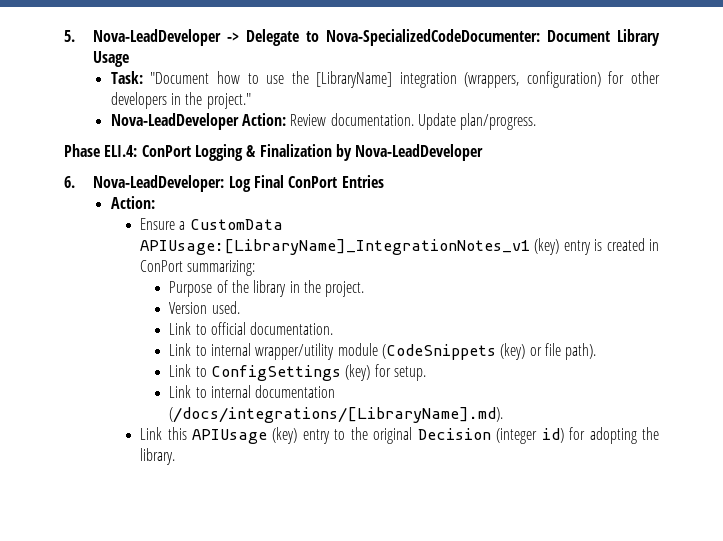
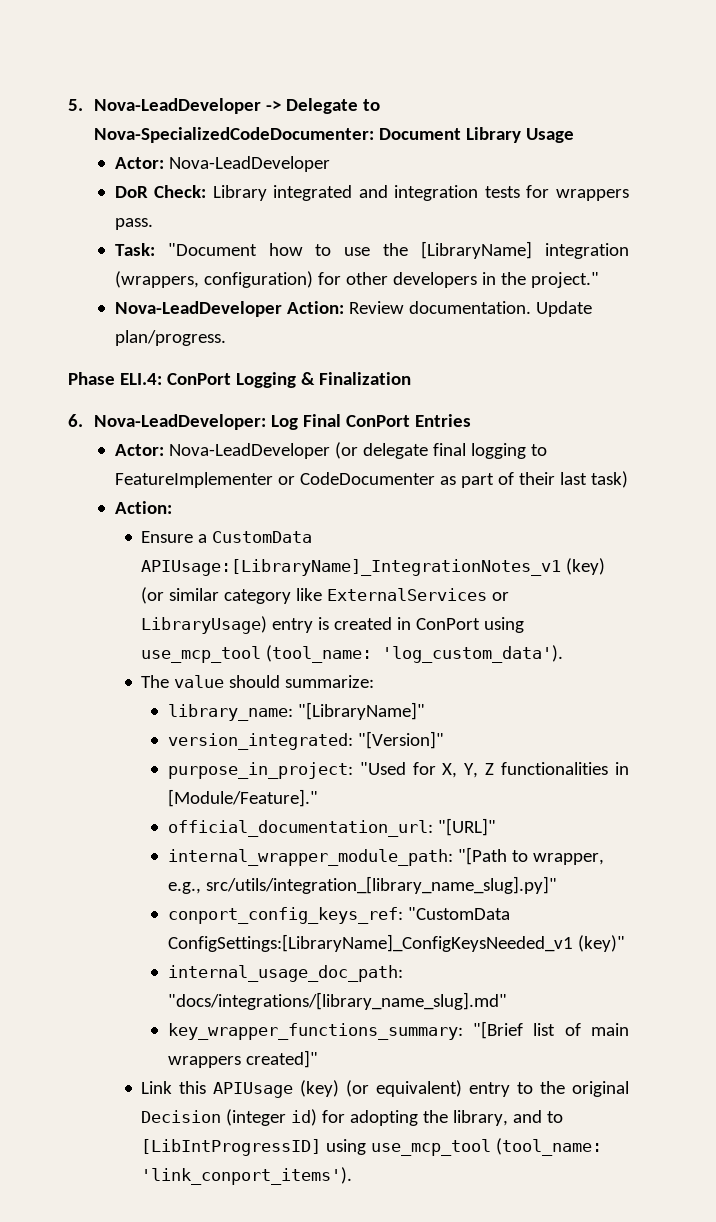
(130, 59) none -> [114,156,330,172] [114,185,630,201] [114,218,153,230] // Actor: Nova-LeadDeveloper // DoR Check: Library integrated and integration tests for wrappers pass.
[335,144,484,161] by Nova-LeadDeveloper -> (411, 378) none
(384, 181) none -> [114,442,547,459] [114,471,628,488] // Actor: Nova-LeadDeveloper (or delegate final logging to FeatureImplementer or CodeDocumenter as part of their last task)
(560, 246) none -> [141,587,510,604] [141,616,268,634] (or similar category like ExternalServices or LibraryUsage)
[187,260,256,276] [169,280,365,297] [169,301,240,314] [169,322,334,335] [169,343,597,360] [169,364,426,381] [169,385,336,398] [169,407,504,423] summarizing: // Purpose of the library in the project. // Version used. // Link to official documentation. // Link to internal wrapper/utility module (CodeSnippets (key) or file path). // Link to ConfigSettings (key) for setup. // Link to internal documentation (/docs/integrations/[LibraryName].md). -> [484,617,525,633] [141,645,564,663] [141,675,375,688] [167,702,425,721] [167,731,444,750] [167,762,629,779] [167,789,318,807] [167,818,496,837] [167,847,604,866] [167,876,557,894] [167,907,510,924] [167,934,625,952] [167,965,403,982] [167,992,507,1010] [167,1021,629,1040] [167,1050,318,1068] using use_mcp_tool (tool_name: 'log_custom_data'). // The value should summarize: // library_name: "[LibraryName]" // version_integrated: "[Version]" // purpose_in_project: "Used for X, Y, Z functionalities in [Module/Feature]." // official_documentation_url: "[URL]" // internal_wrapper_module_path: "[Path to wrapper, e.g., src/utils/integration_[library_name_slug].py]" // conport_config_keys_ref: "CustomData ConfigSettings:[LibraryName]_ConfigKeysNeeded_v1 (key)" // internal_usage_doc_path: "docs/integrations/[library_name_slug].md" // key_wrapper_functions_summary: "[Brief list of main wrappers created]"
(298, 435) none -> [346,1080,463,1097] (or equivalent)
[140,448,176,465] library. -> [453,1110,564,1126] [141,1138,603,1156] [141,1167,353,1185] library, and to [LibIntProgressID] using use_mcp_tool (tool_name: 'link_conport_items').

